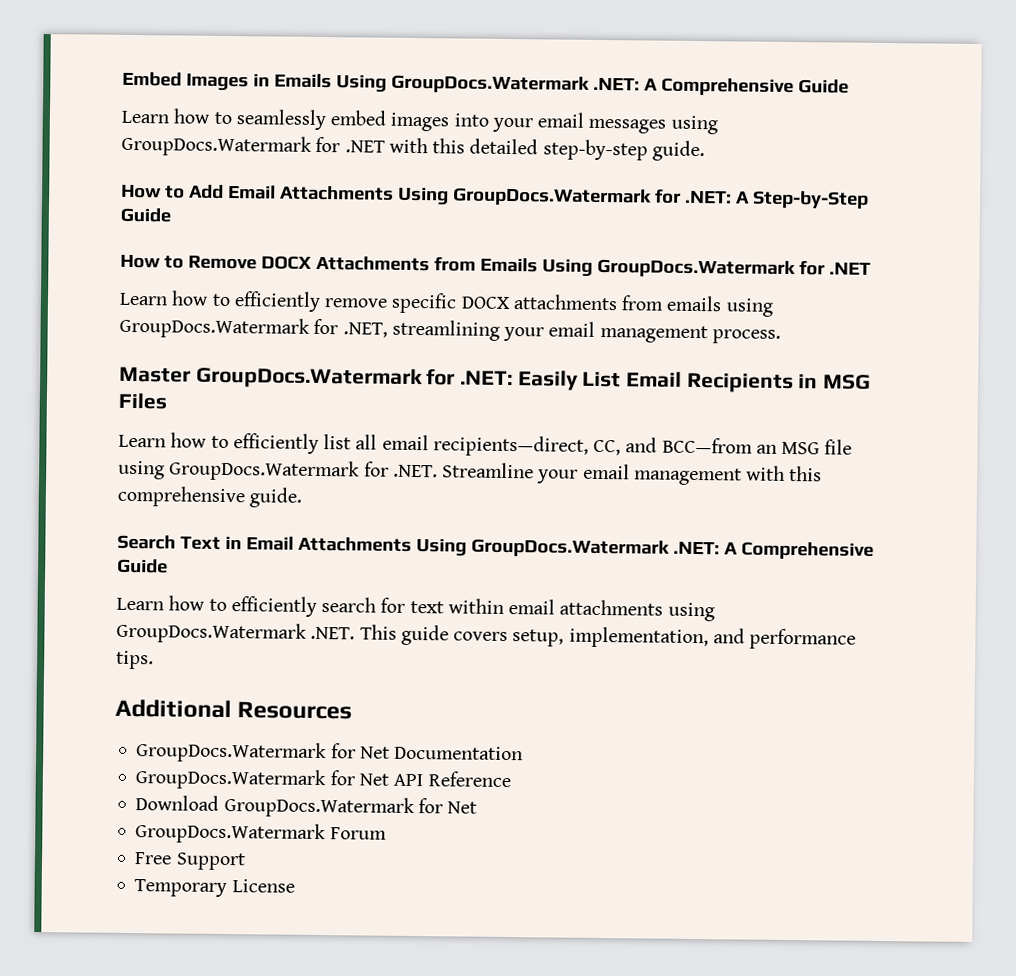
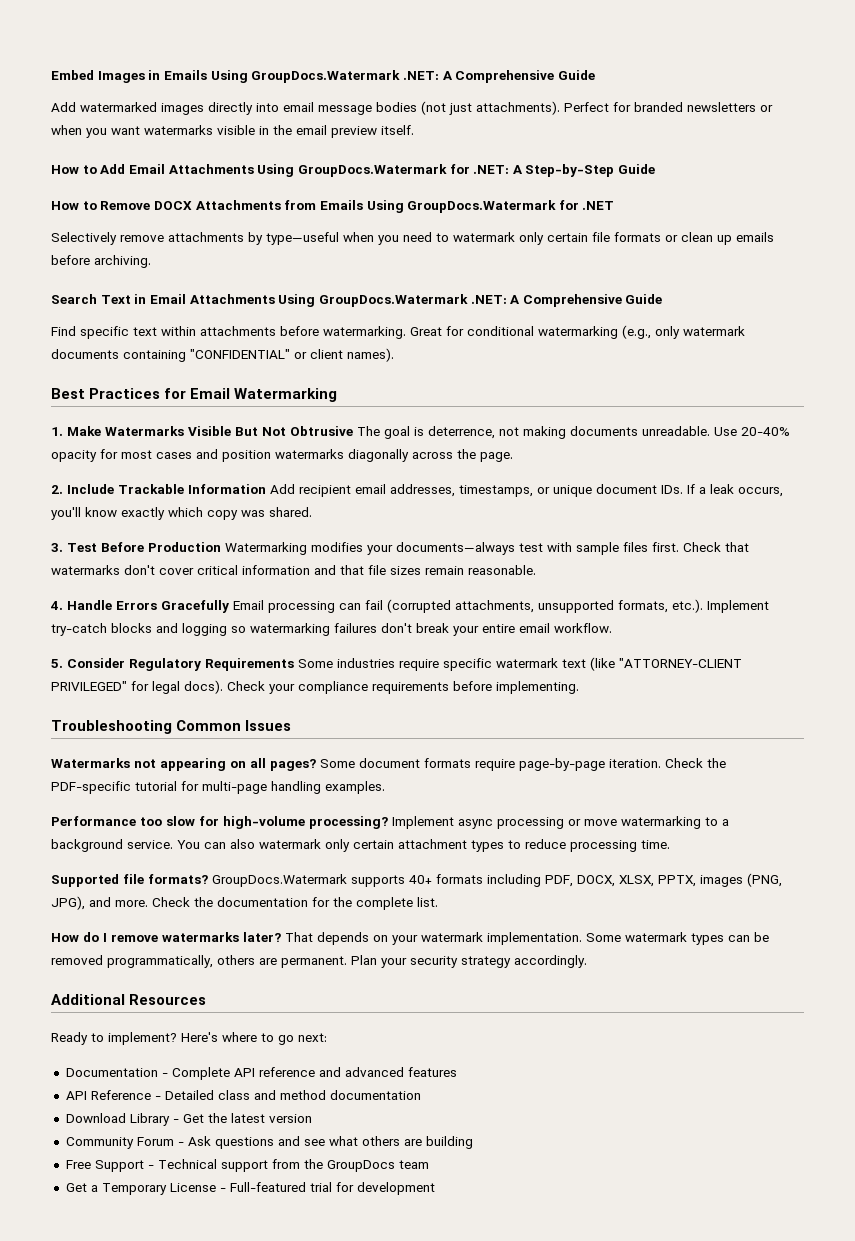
[121,108,718,135] [121,134,705,162] Learn how to seamlessly embed images into your email messages using GroupDocs.Watermark for .NET with this detailed step-by-step guide. -> [51,101,773,115] [51,125,414,138] Add watermarked images directly into email message bodies (not just attachments). Perfect for branded newsletters or when you want watermarks visible in the email preview itself.
[119,290,774,317] [119,316,781,344] [119,366,872,394] [118,392,167,410] [118,432,853,457] [118,459,823,486] [117,485,303,508] Learn how to efficiently remove specific DOCX attachments from emails using GroupDocs.Watermark for .NET, streamlining your email management process. // Master GroupDocs.Watermark for .NET: Easily List Email Recipients in MSG Files // Learn how to efficiently list all email recipients—direct, CC, and BCC—from an MSG file using GroupDocs.Watermark for .NET. Streamline your email management with this comprehensive guide. -> [51,232,774,245] [51,255,151,268] Selectively remove attachments by type—useful when you need to watermark only certain file formats or clean up emails before archiving.
[116,595,715,622] [116,621,857,650] [116,650,154,670] [115,698,353,720] [136,741,524,764] [135,768,511,791] [135,795,478,819] [135,822,387,845] [134,852,246,871] [134,879,295,898] Learn how to efficiently search for text within email attachments using GroupDocs.Watermark .NET. This guide covers setup, implementation, and performance tips. // Additional Resources // GroupDocs.Watermark for Net Documentation // GroupDocs.Watermark for Net API Reference // Download GroupDocs.Watermark for Net // GroupDocs.Watermark Forum // Free Support // Temporary License -> [51,325,745,339] [51,348,394,362] [51,388,338,402] [51,426,790,439] [51,449,513,462] [51,484,783,497] [51,507,312,520] [51,542,749,555] [51,565,536,575] [50,599,769,613] [51,623,612,636] [51,657,742,671] [51,680,579,694] [51,720,292,734] [51,758,726,771] [51,781,385,794] [51,816,729,829] [51,839,670,852] [51,873,782,887] [51,896,438,910] [51,932,769,945] [51,955,587,968] [51,994,207,1005] [51,1032,327,1045] [65,1067,457,1080] [65,1090,421,1100] [65,1113,312,1126] [65,1136,473,1149] [65,1159,429,1172] [65,1182,435,1195] Find specific text within attachments before watermarking. Great for conditional watermarking (e.g., only watermark documents containing "CONFIDENTIAL" or client names). // Best Practices for Email Watermarking // 1. Make Watermarks Visible But Not Obtrusive The goal is deterrence, not making documents unreadable. Use 20-40% opacity for most cases and position watermarks diagonally across the page. // 2. Include Trackable Information Add recipient email addresses, timestamps, or unique document IDs. If a leak occurs, you'll know exactly which copy was shared. // 3. Test Before Production Watermarking modifies your documents—always test with sample files first. Check that watermarks don't cover critical information and that file sizes remain reasonable. // 4. Handle Errors Gracefully Email processing can fail (corrupted attachments, unsupported formats, etc.). Implement try-catch blocks and logging so watermarking failures don't break your entire email workflow. // 5. Consider Regulatory Requirements Some industries require specific watermark text (like "ATTORNEY-CLIENT PRIVILEGED" for legal docs). Check your compliance requirements before implementing. // Troubleshooting Common Issues // Watermarks not appearing on all pages? Some document formats require page-by-page iteration. Check the PDF-specific tutorial for multi-page handling examples. // Performance too slow for high-volume processing? Implement async processing or move watermarking to a background service. You can also watermark only certain attachment types to reduce processing time. // Supported file formats? GroupDocs.Watermark supports 40+ formats including PDF, DOCX, XLSX, PPTX, images (PNG, JPG), and more. Check the documentation for the complete list. // How do I remove watermarks later? That depends on your watermark implementation. Some watermark types can be removed programmatically, others are permanent. Plan your security strategy accordingly. // Additional Resources // Ready to implement? Here's where to go next: // Documentation - Complete API reference and advanced features // API Reference - Detailed class and method documentation // Download Library - Get the latest version // Community Forum - Ask questions and see what others are building // Free Support - Technical support from the GroupDocs team // Get a Temporary License - Full-featured trial for development

